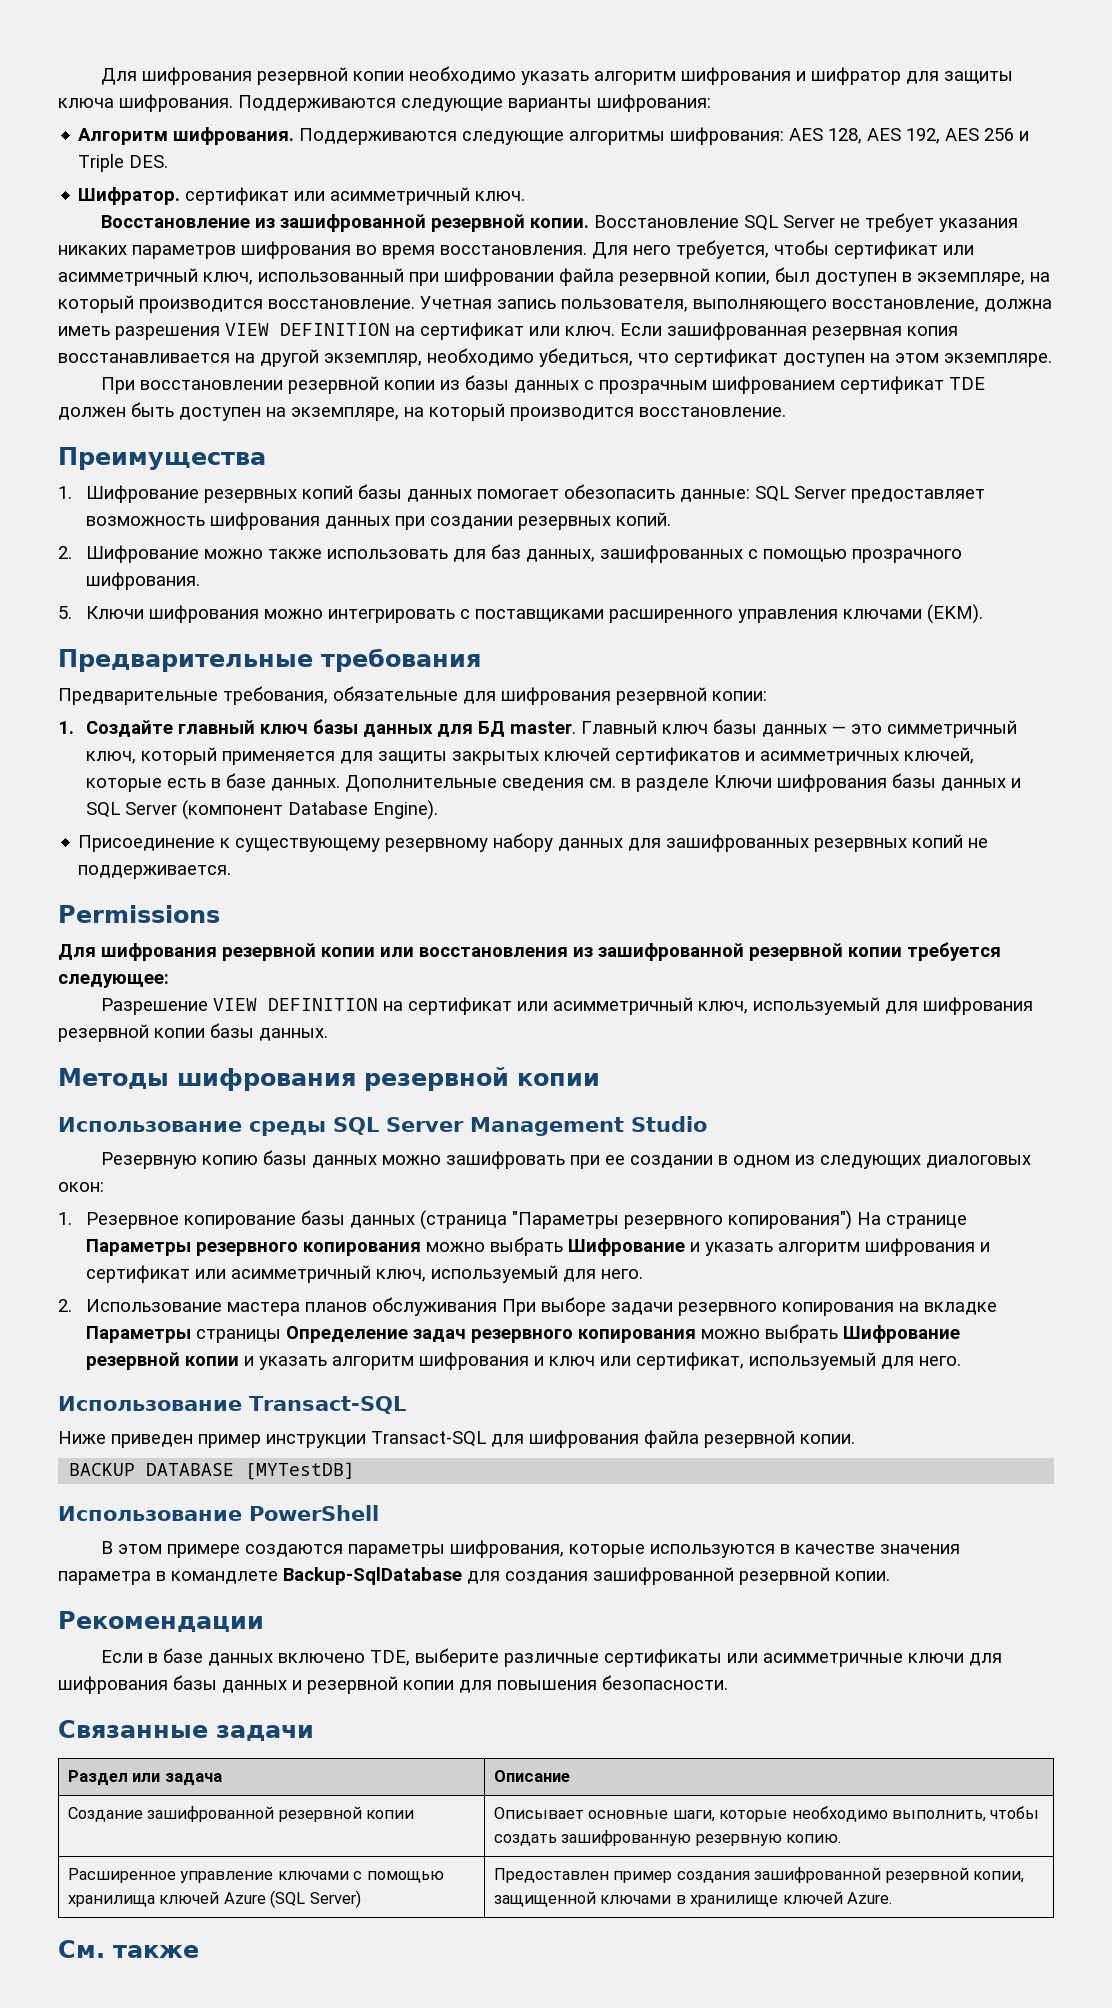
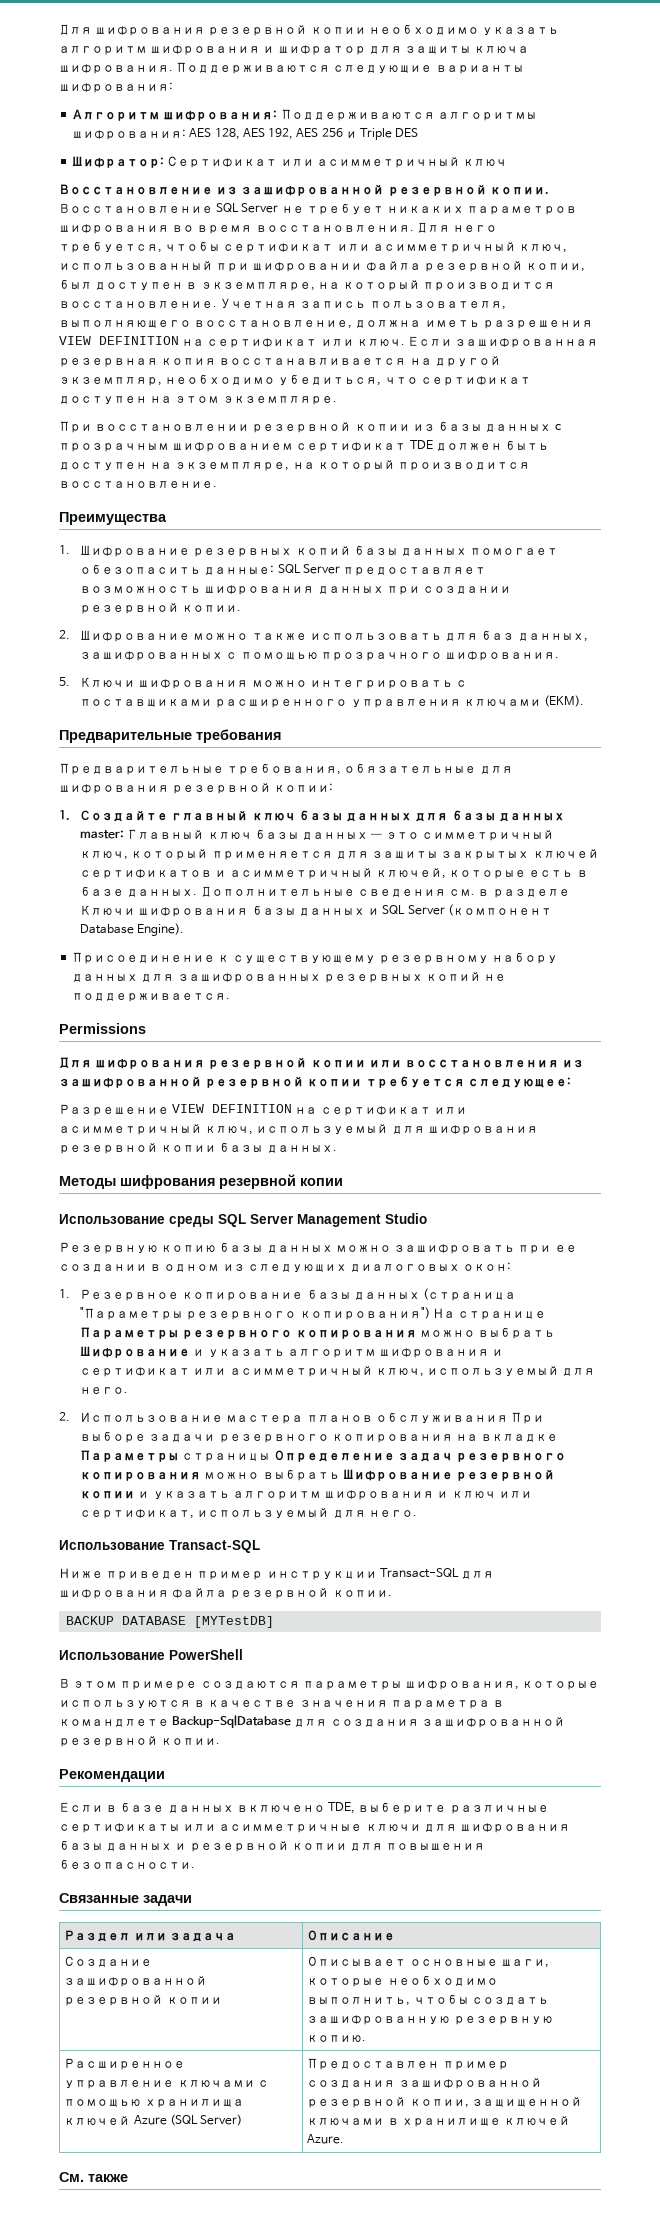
[173,127,565,145] шифрования. Поддерживаются следующие -> [163,109,435,121] шифрования: Поддерживаются
[129,155,169,168] [78,187,526,205] DES. // Шифратор. сертификат или асимметричный ключ. -> [395,128,419,137] [72,156,508,168] DES // Шифратор: Сертификат или асимметричный ключ
[939,218,1019,232] указания -> (384, 209) none
[517,512,671,530] резервных копий. -> [80,603,242,614] резервной копии.
[477,721,576,737] БД master. -> [451,810,565,822] [80,830,125,839] базы данных master:
[759,751,899,765] асимметричных -> [229,868,373,879] асимметричный

